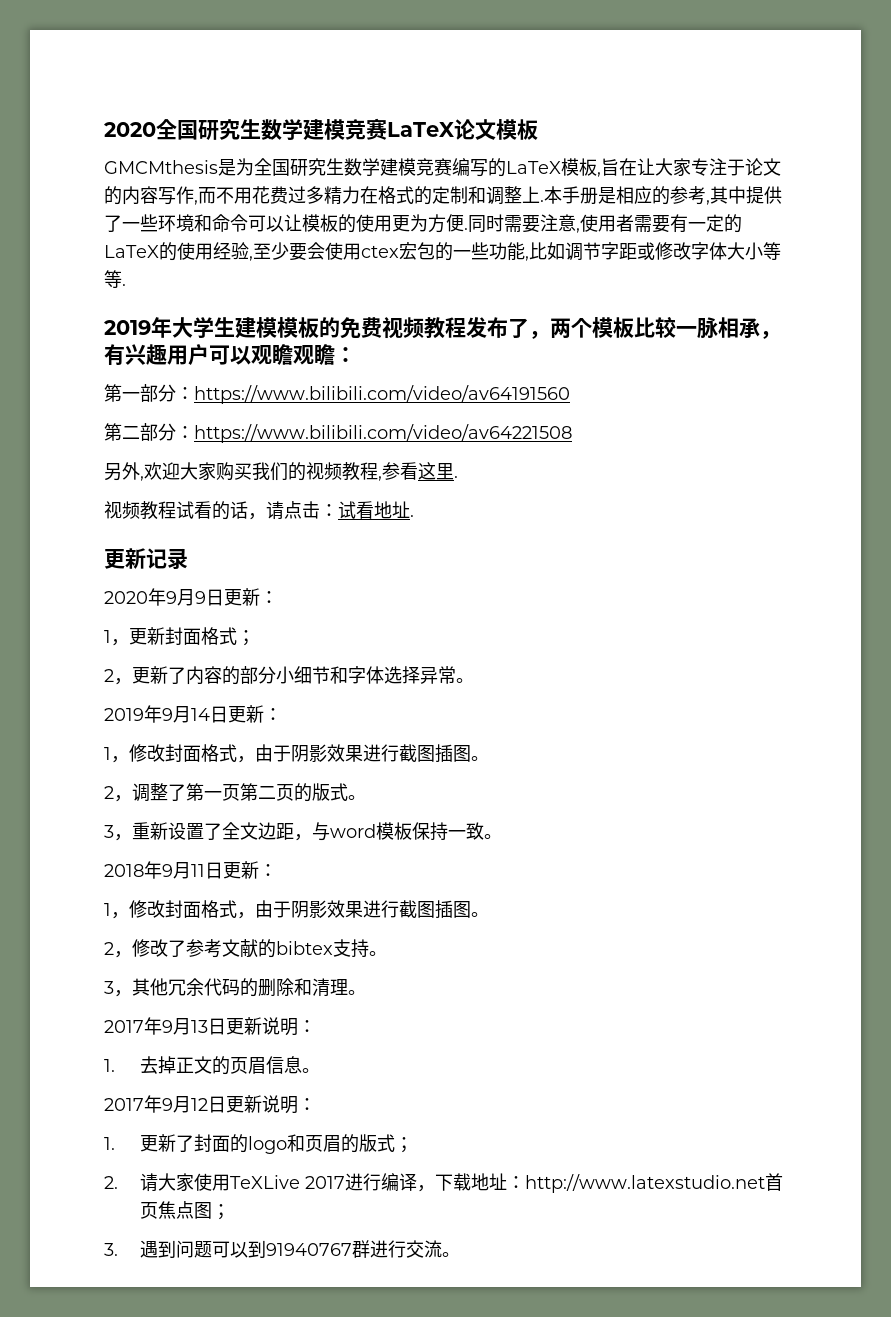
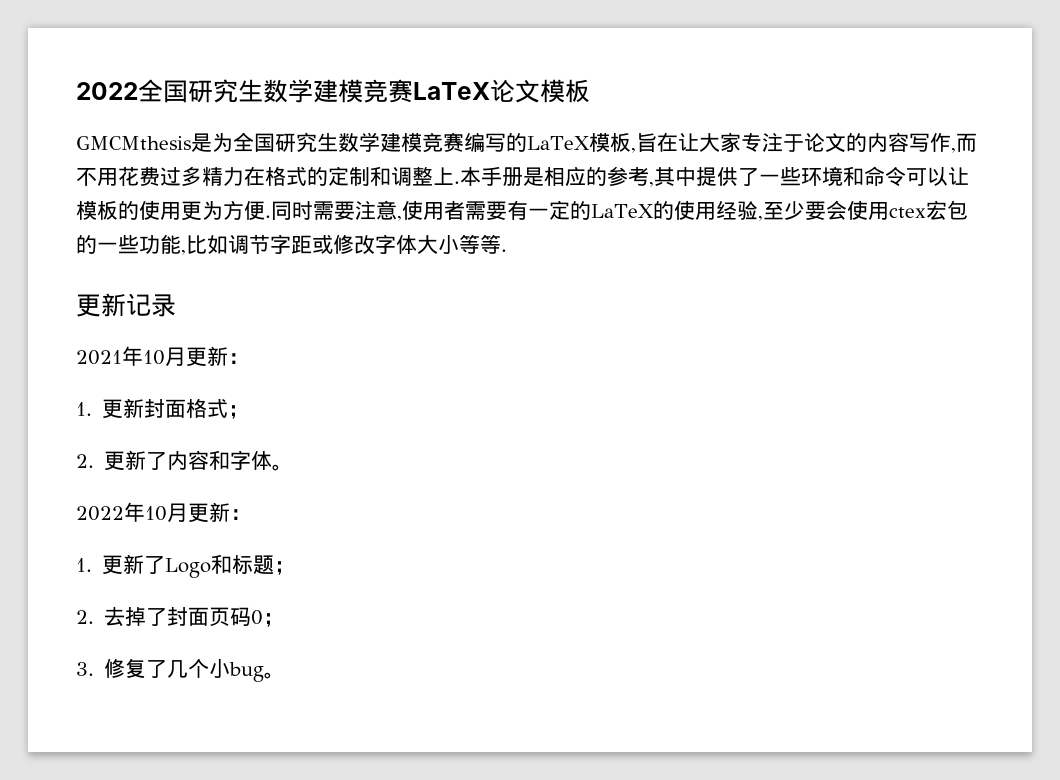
[104,122,156,137] 2020 -> [76,82,138,100] 2022
[104,316,781,339] [104,344,356,366] [104,384,570,404] [104,423,572,443] [104,462,458,481] [104,501,414,520] [104,548,188,570] [104,588,278,606] [104,630,129,646] 2019年大学生建模模板的免费视频教程发布了，两个模板比较一脉相承，有兴趣用户可以观瞻观瞻： // 第一部分：https://www.bilibili.com/video/av64191560 // 第二部分：https://www.bilibili.com/video/av64221508 // 另外,欢迎大家购买我们的视频教程,参看这里. // 视频教程试看的话，请点击：试看地址. // 更新记录 // 2020年9月9日更新： // 1， -> [76,293,176,317] [76,346,249,367] [76,402,92,416] 更新记录 // 2021年10月更新： // 1.
[104,669,132,685] 2， -> [76,454,94,468] 2.
[222,666,474,685] [104,705,282,723] [104,744,489,763] [104,783,366,802] [104,822,502,841] [104,861,277,879] [104,900,489,919] [104,939,387,958] [104,978,366,997] [104,1017,316,1036] [104,1056,320,1075] [104,1095,316,1114] [104,1134,413,1154] [104,1173,783,1193] [139,1201,230,1220] [104,1240,442,1258] 的部分小细节和字体选择异常。 // 2019年9月14日更新： // 1，修改封面格式，由于阴影效果进行截图插图。 // 2，调整了第一页第二页的版式。 // 3，重新设置了全文边距，与word模板保持一致。 // 2018年9月11日更新： // 1，修改封面格式，由于阴影效果进行截图插图。 // 2，修改了参考文献的bibtex支持。 // 3，其他冗余代码的删除和清理。 // 2017年9月13日更新说明： // 1.去掉正文的页眉信息。 // 2017年9月12日更新说明： // 1.更新了封面的logo和页眉的版式； // 2.请大家使用TeXLive 2017进行编译，下载地址：http://www.latexstudio.net首页焦点图； // 3.遇到问题可以到91940767群进行交流 -> [209,450,294,471] [76,502,251,523] [76,554,296,578] [76,607,285,627] [76,658,265,682] 和字体。 // 2022年10月更新： // 1.更新了Logo和标题； // 2.去掉了封面页码0； // 3.修复了几个小bug

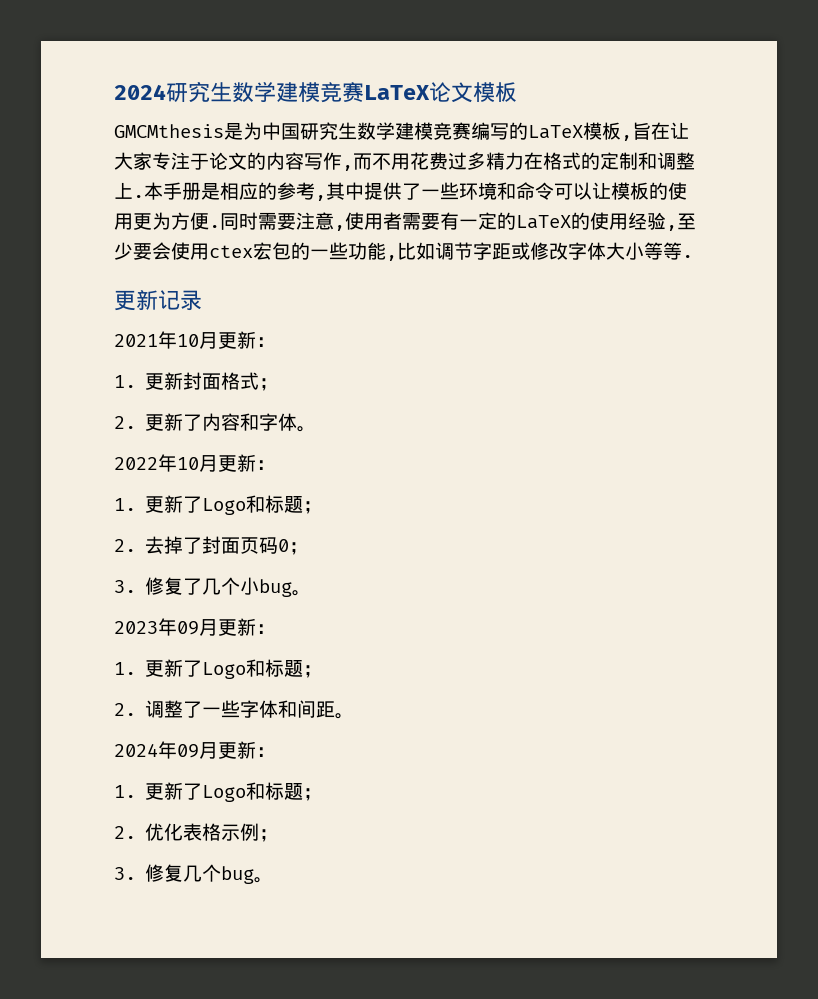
[76,79,188,103] 2022全国 -> [114,84,166,100] 2024
[233,132,254,152] 全 -> [262,122,281,140] 中
(286, 675) none -> [114,618,275,636] [114,659,323,679] [114,700,355,719] [114,741,275,759] [114,782,323,802] [114,823,279,842] [114,864,274,884] // 2023年09月更新： // 1.更新了Logo和标题； // 2.调整了一些字体和间距。 // 2024年09月更新： // 1.更新了Logo和标题； // 2.优化表格示例； // 3.修复几个bug。

